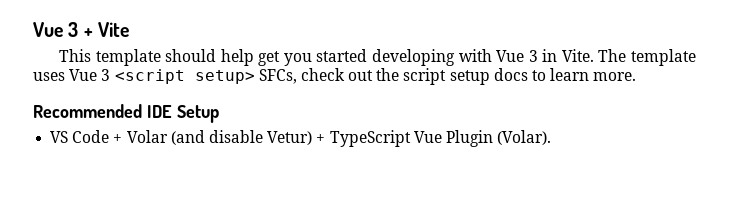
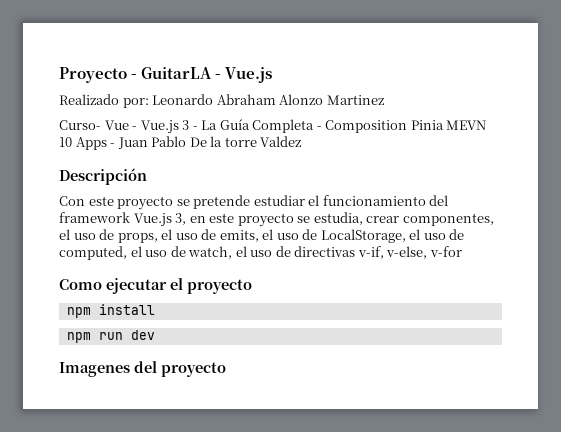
[33,22,129,37] [58,49,697,66] [33,68,637,85] [33,104,219,123] [50,130,552,147] Vue 3 + Vite // This template should help get you started developing with Vue 3 in Vite. The template uses Vue 3 <script setup> SFCs, check out the script setup docs to learn more. // Recommended IDE Setup // VS Code + Volar (and disable Vetur) + TypeScript Vue Plugin (Volar). -> [59,67,273,83] [59,94,385,108] [59,119,487,134] [59,136,303,150] [59,168,147,185] [59,195,449,210] [59,212,494,227] [59,229,465,243] [59,246,462,260] [59,278,252,294] [66,304,155,318] [66,330,155,343] [59,361,226,377] Proyecto - GuitarLA - Vue.js // Realizado por: Leonardo Abraham Alonzo Martinez // Curso- Vue - Vue.js 3 - La Guía Completa - Composition Pinia MEVN 10 Apps - Juan Pablo De la torre Valdez // Descripción // Con este proyecto se pretende estudiar el funcionamiento del framework Vue.js 3, en este proyecto se estudia, crear componentes, el uso de props, el uso de emits, el uso de LocalStorage, el uso de computed, el uso de watch, el uso de directivas v-if, v-else, v-for // Como ejecutar el proyecto // npm install // npm run dev // Imagenes del proyecto

